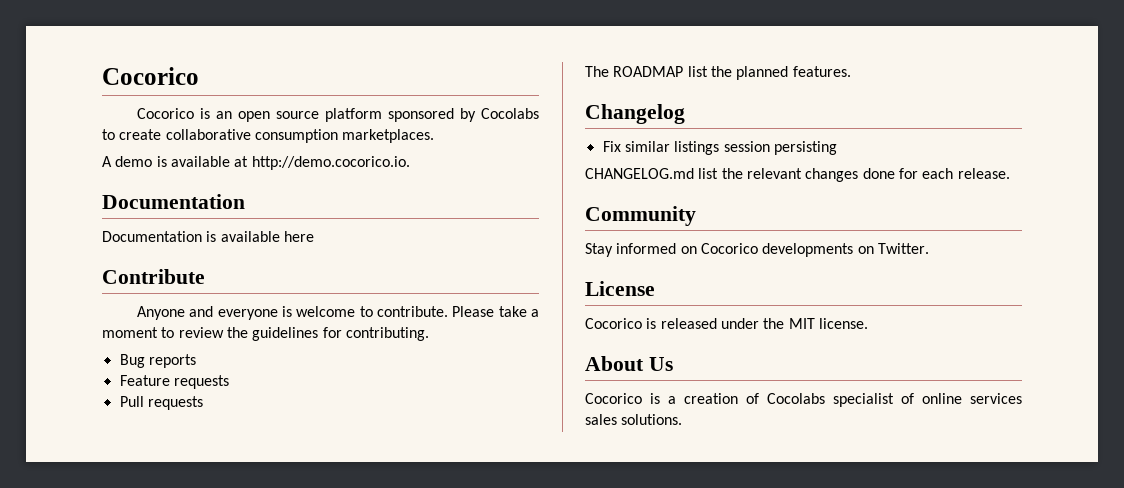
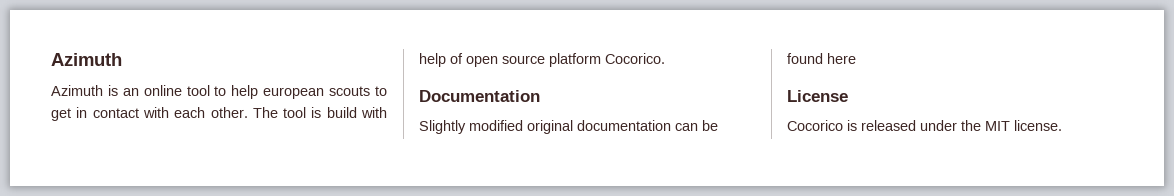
[102,67,199,85] [136,108,539,122] [102,129,435,143] [102,156,410,170] [102,194,245,209] [102,231,314,242] [102,269,205,284] [136,306,539,320] [102,327,429,341] [119,354,196,368] [119,375,229,389] [119,396,203,410] [585,66,851,80] [585,104,685,124] [602,141,837,155] [585,168,1010,182] [585,206,696,226] [585,243,929,257] Cocorico // Cocorico is an open source platform sponsored by Cocolabs to create collaborative consumption marketplaces. // A demo is available at http://demo.cocorico.io. // Documentation // Documentation is available here // Contribute // Anyone and everyone is welcome to contribute. Please take a moment to review the guidelines for contributing. // Bug reports // Feature requests // Pull requests // The ROADMAP list the planned features. // Changelog // Fix similar listings session persisting // CHANGELOG.md list the relevant changes done for each release. // Community // Stay informed on Cocorico developments on Twitter. -> [51,53,122,66] [51,85,387,99] [51,107,388,121] [419,53,665,67] [419,90,540,102] [419,120,718,134] [787,53,856,64] Azimuth // Azimuth is an online tool to help european scouts to get in contact with each other. The tool is build with help of open source platform Cocorico. // Documentation // Slightly modified original documentation can be found here
[585,356,673,371] [585,393,1022,407] [585,414,683,425] // About Us // Cocorico is a creation of Cocolabs specialist of online services sales solutions. -> (1062, 125) none

